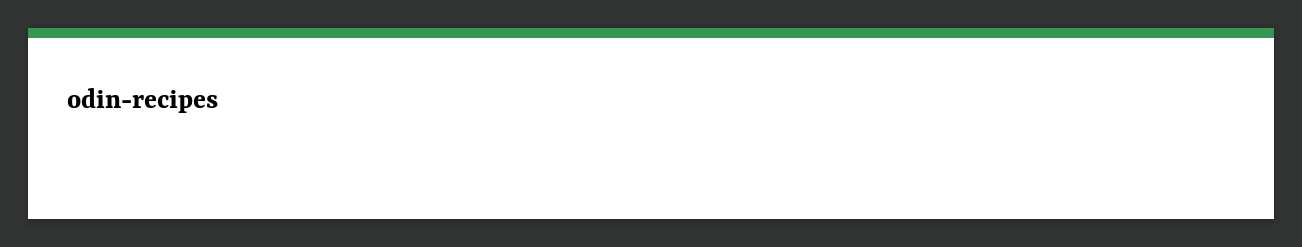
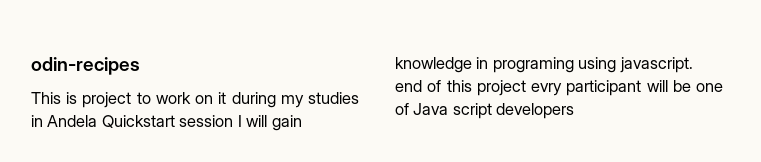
(218, 100) none -> [31,92,360,108] [31,115,302,131] [395,57,693,73] [395,80,723,96] [395,103,575,119] // This is project to work on it during my studies in Andela Quickstart session I will gain knowledge in programing using javascript. end of this project evry participant will be one of Java script developers

